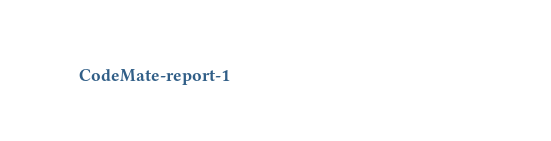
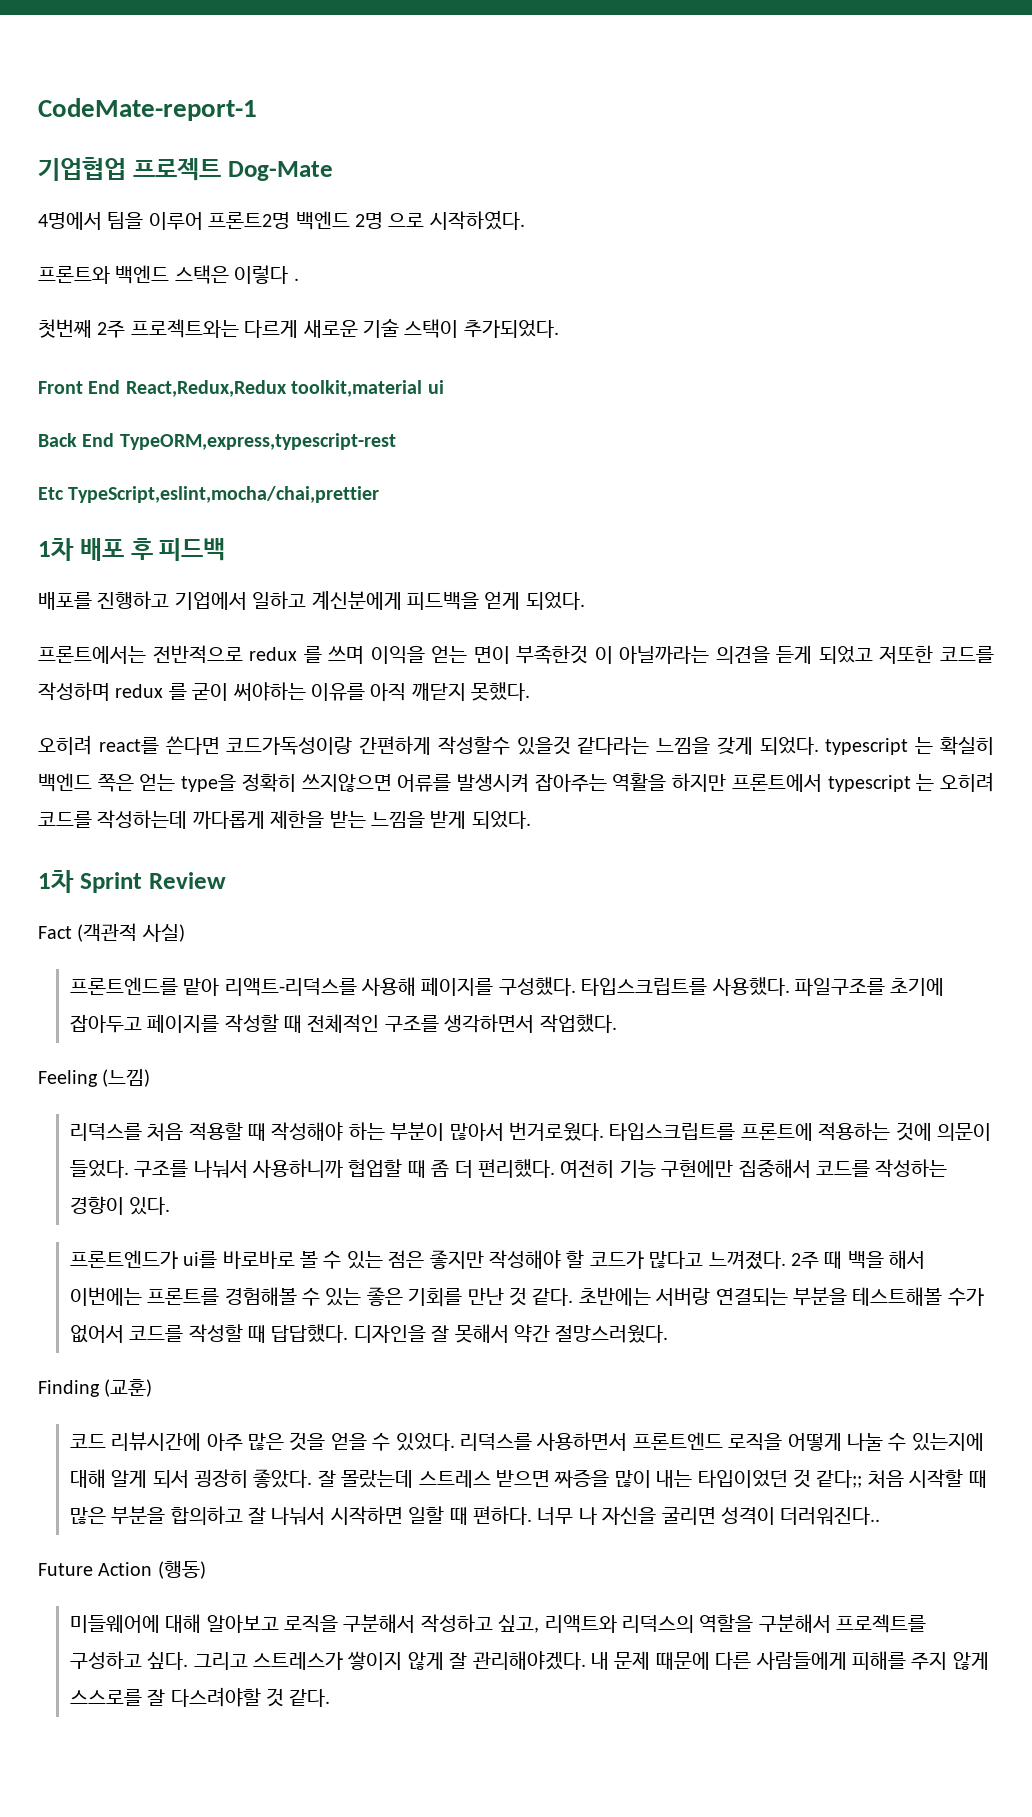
(230, 77) none -> [38,157,333,181] [38,210,525,230] [38,265,299,284] [38,319,559,338] [38,380,444,397] [38,433,396,450] [38,486,380,503] [38,538,226,561] [38,591,585,610] [38,645,994,664] [38,682,531,701] [38,735,994,755] [38,772,994,792] [38,810,531,829] [38,870,226,893] [38,923,185,942] [69,977,945,997] [69,1014,617,1033] [38,1069,151,1087] [69,1122,991,1141] [69,1159,948,1178] [69,1196,171,1215] [69,1250,926,1270] [69,1287,984,1307] [69,1324,669,1343] [38,1379,153,1397] [69,1432,984,1451] [69,1469,987,1488] [69,1506,881,1525] [38,1560,206,1579] [69,1614,927,1633] [69,1651,989,1670] [69,1687,331,1707] // 기업협업 프로젝트 Dog-Mate // 4명에서 팀을 이루어 프론트2명 백엔드 2명 으로 시작하였다. // 프론트와 백엔드 스택은 이렇다 . // 첫번째 2주 프로젝트와는 다르게 새로운 기술 스택이 추가되었다. // Front End React,Redux,Redux toolkit,material ui // Back End TypeORM,express,typescript-rest // Etc TypeScript,eslint,mocha/chai,prettier // 1차 배포 후 피드백 // 배포를 진행하고 기업에서 일하고 계신분에게 피드백을 얻게 되었다. // 프론트에서는 전반적으로 redux 를 쓰며 이익을 얻는 면이 부족한것 이 아닐까라는 의견을 듣게 되었고 저또한 코드를 작성하며 redux 를 굳이 써야하는 이유를 아직 깨닫지 못했다. // 오히려 react를 쓴다면 코드가독성이랑 간편하게 작성할수 있을것 같다라는 느낌을 갖게 되었다. typescript 는 확실히 백엔드 쪽은 얻는 type을 정확히 쓰지않으면 어류를 발생시켜 잡아주는 역활을 하지만 프론트에서 typescript 는 오히려 코드를 작성하는데 까다롭게 제한을 받는 느낌을 받게 되었다. // 1차 Sprint Review // Fact (객관적 사실) // 프론트엔드를 맡아 리액트-리덕스를 사용해 페이지를 구성했다. 타입스크립트를 사용했다. 파일구조를 초기에 잡아두고 페이지를 작성할 때 전체적인 구조를 생각하면서 작업했다. // Feeling (느낌) // 리덕스를 처음 적용할 때 작성해야 하는 부분이 많아서 번거로웠다. 타입스크립트를 프론트에 적용하는 것에 의문이 들었다. 구조를 나눠서 사용하니까 협업할 때 좀 더 편리했다. 여전히 기능 구현에만 집중해서 코드를 작성하는 경향이 있다. // 프론트엔드가 ui를 바로바로 볼 수 있는 점은 좋지만 작성해야 할 코드가 많다고 느껴졌다. 2주 때 백을 해서 이번에는 프론트를 경험해볼 수 있는 좋은 기회를 만난 것 같다. 초반에는 서버랑 연결되는 부분을 테스트해볼 수가 없어서 코드를 작성할 때 답답했다. 디자인을 잘 못해서 약간 절망스러웠다. // Finding (교훈) // 코드 리뷰시간에 아주 많은 것을 얻을 수 있었다. 리덕스를 사용하면서 프론트엔드 로직을 어떻게 나눌 수 있는지에 대해 알게 되서 굉장히 좋았다. 잘 몰랐는데 스트레스 받으면 짜증을 많이 내는 타입이었던 것 같다;; 처음 시작할 때 많은 부분을 합의하고 잘 나눠서 시작하면 일할 때 편하다. 너무 나 자신을 굴리면 성격이 더러워진다.. // Future Action (행동) // 미들웨어에 대해 알아보고 로직을 구분해서 작성하고 싶고, 리액트와 리덕스의 역할을 구분해서 프로젝트를 구성하고 싶다. 그리고 스트레스가 쌓이지 않게 잘 관리해야겠다. 내 문제 때문에 다른 사람들에게 피해를 주지 않게 스스로를 잘 다스려야할 것 같다.

